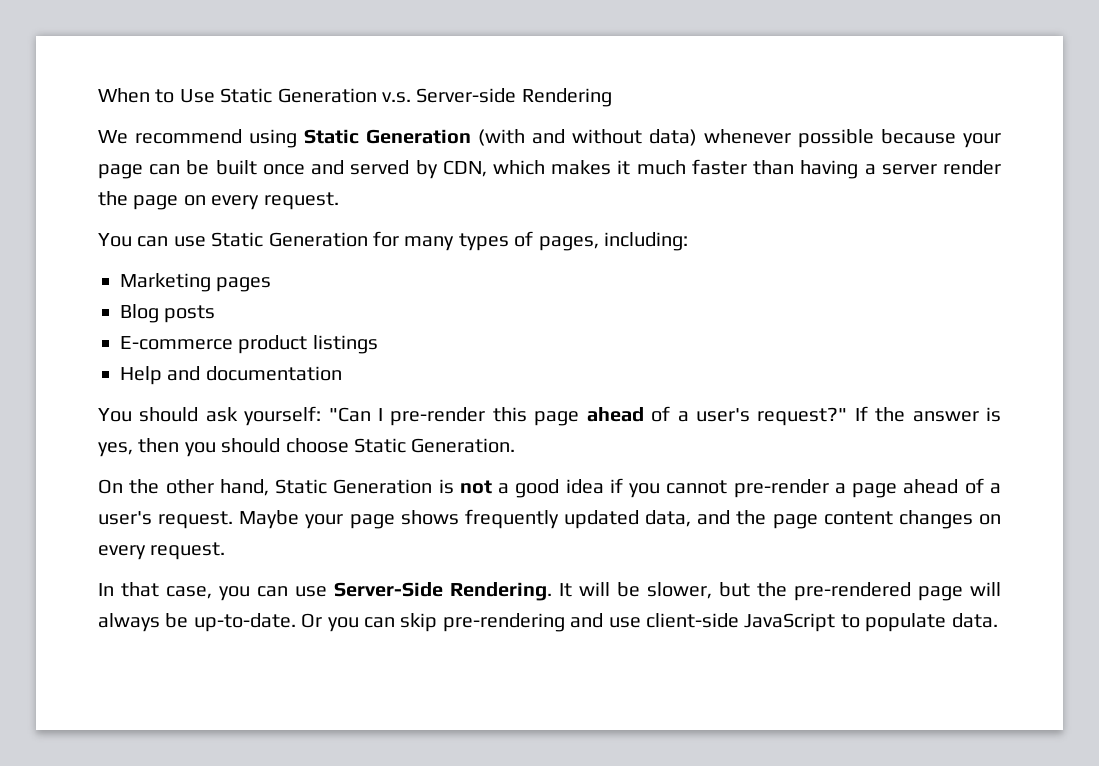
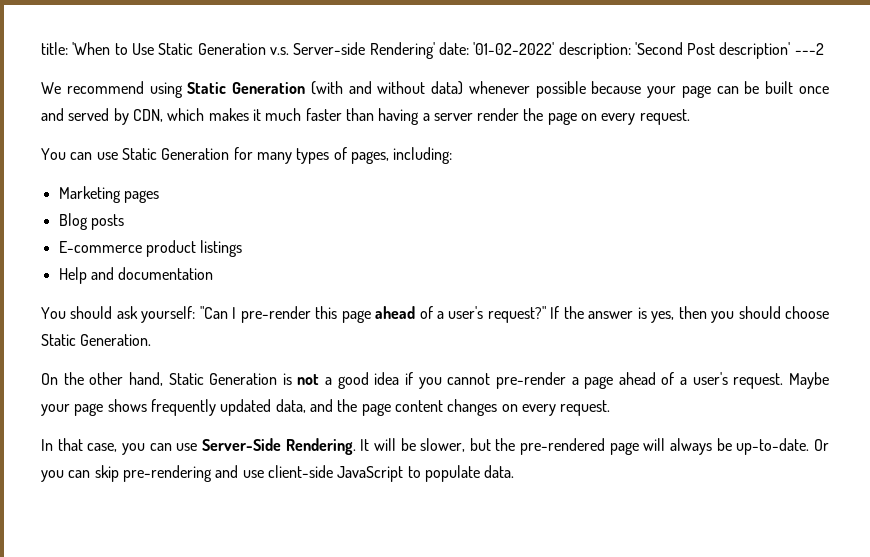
[98,88,150,103] When -> [41,42,111,55] title: 'When
[521,88,612,107] Rendering -> [369,42,824,59] Rendering' date: '01-02-2022' description: 'Second Post description' ---2

